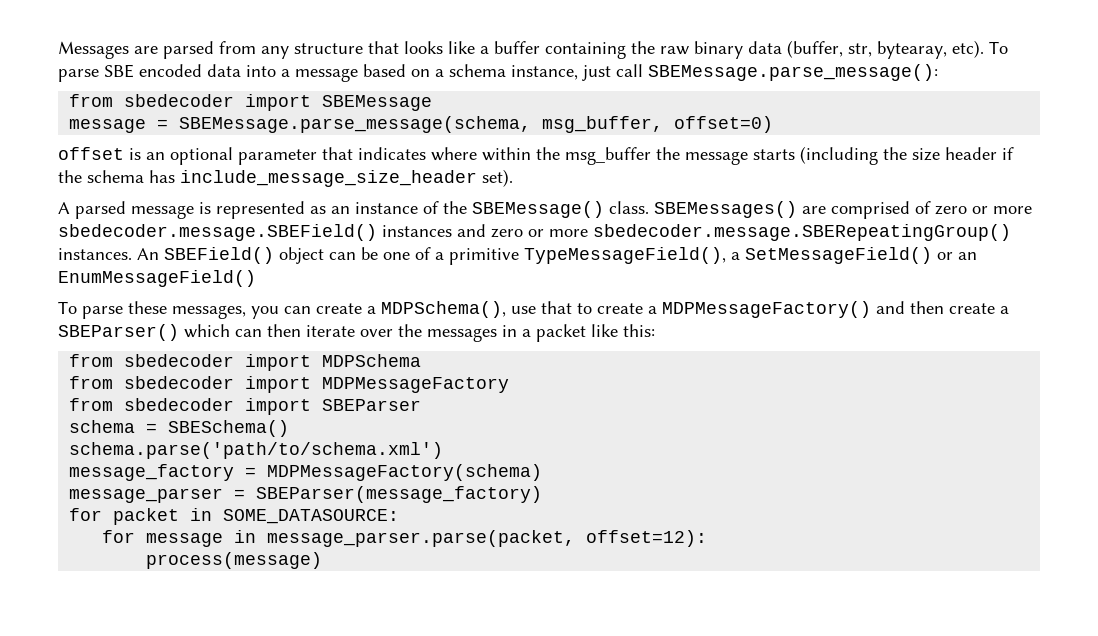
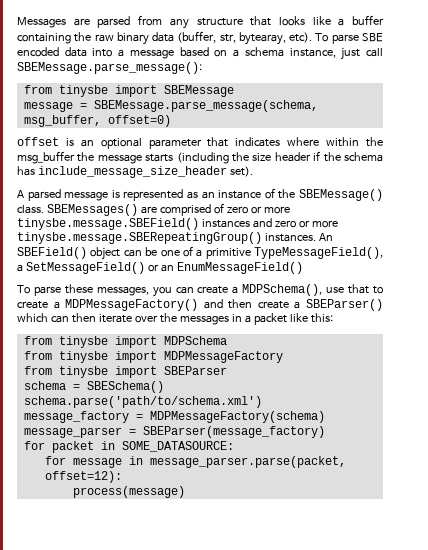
[124,94,235,107] sbedecoder -> [58,85,108,97] tinysbe
[58,224,377,241] sbedecoder.message.SBEField() -> [17,218,199,230] tinysbe.message.SBEField()
[593,224,1011,241] sbedecoder.message.SBERepeatingGroup() -> [17,232,262,244] tinysbe.message.SBERepeatingGroup()
[124,354,235,367] sbedecoder -> [58,336,108,348] tinysbe
[124,376,235,389] sbedecoder -> [58,351,108,363] tinysbe
[124,398,235,411] sbedecoder -> [58,366,108,378] tinysbe

